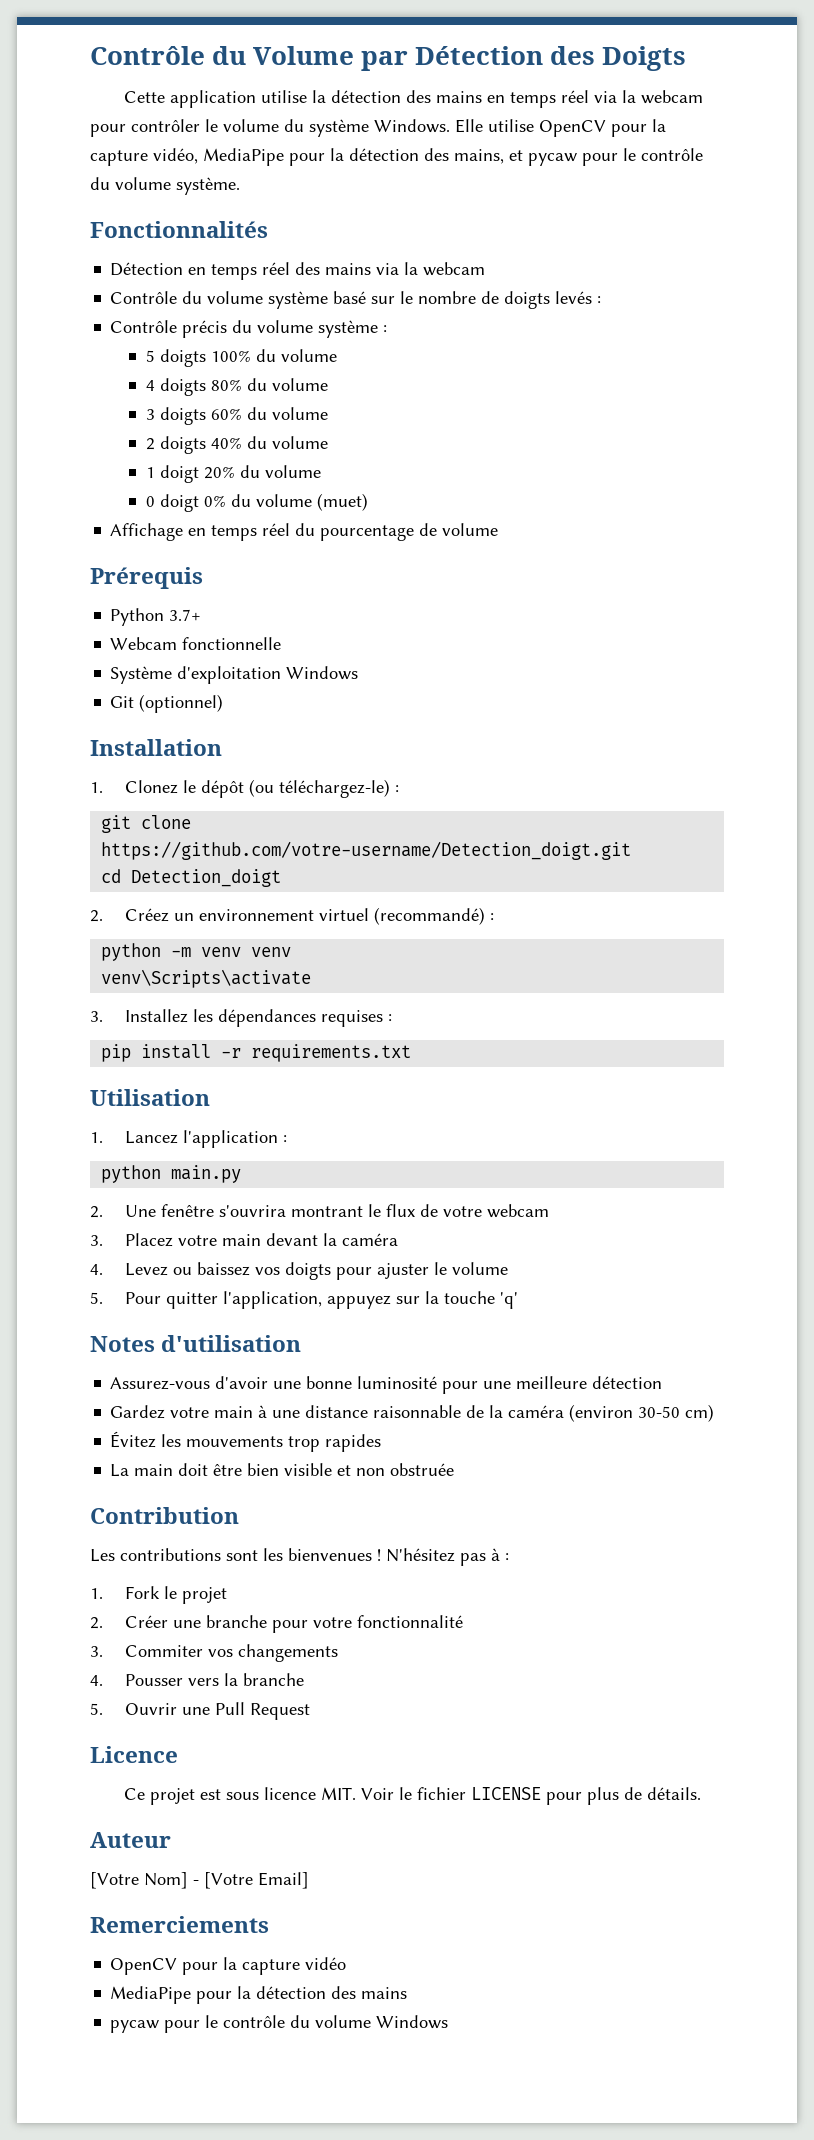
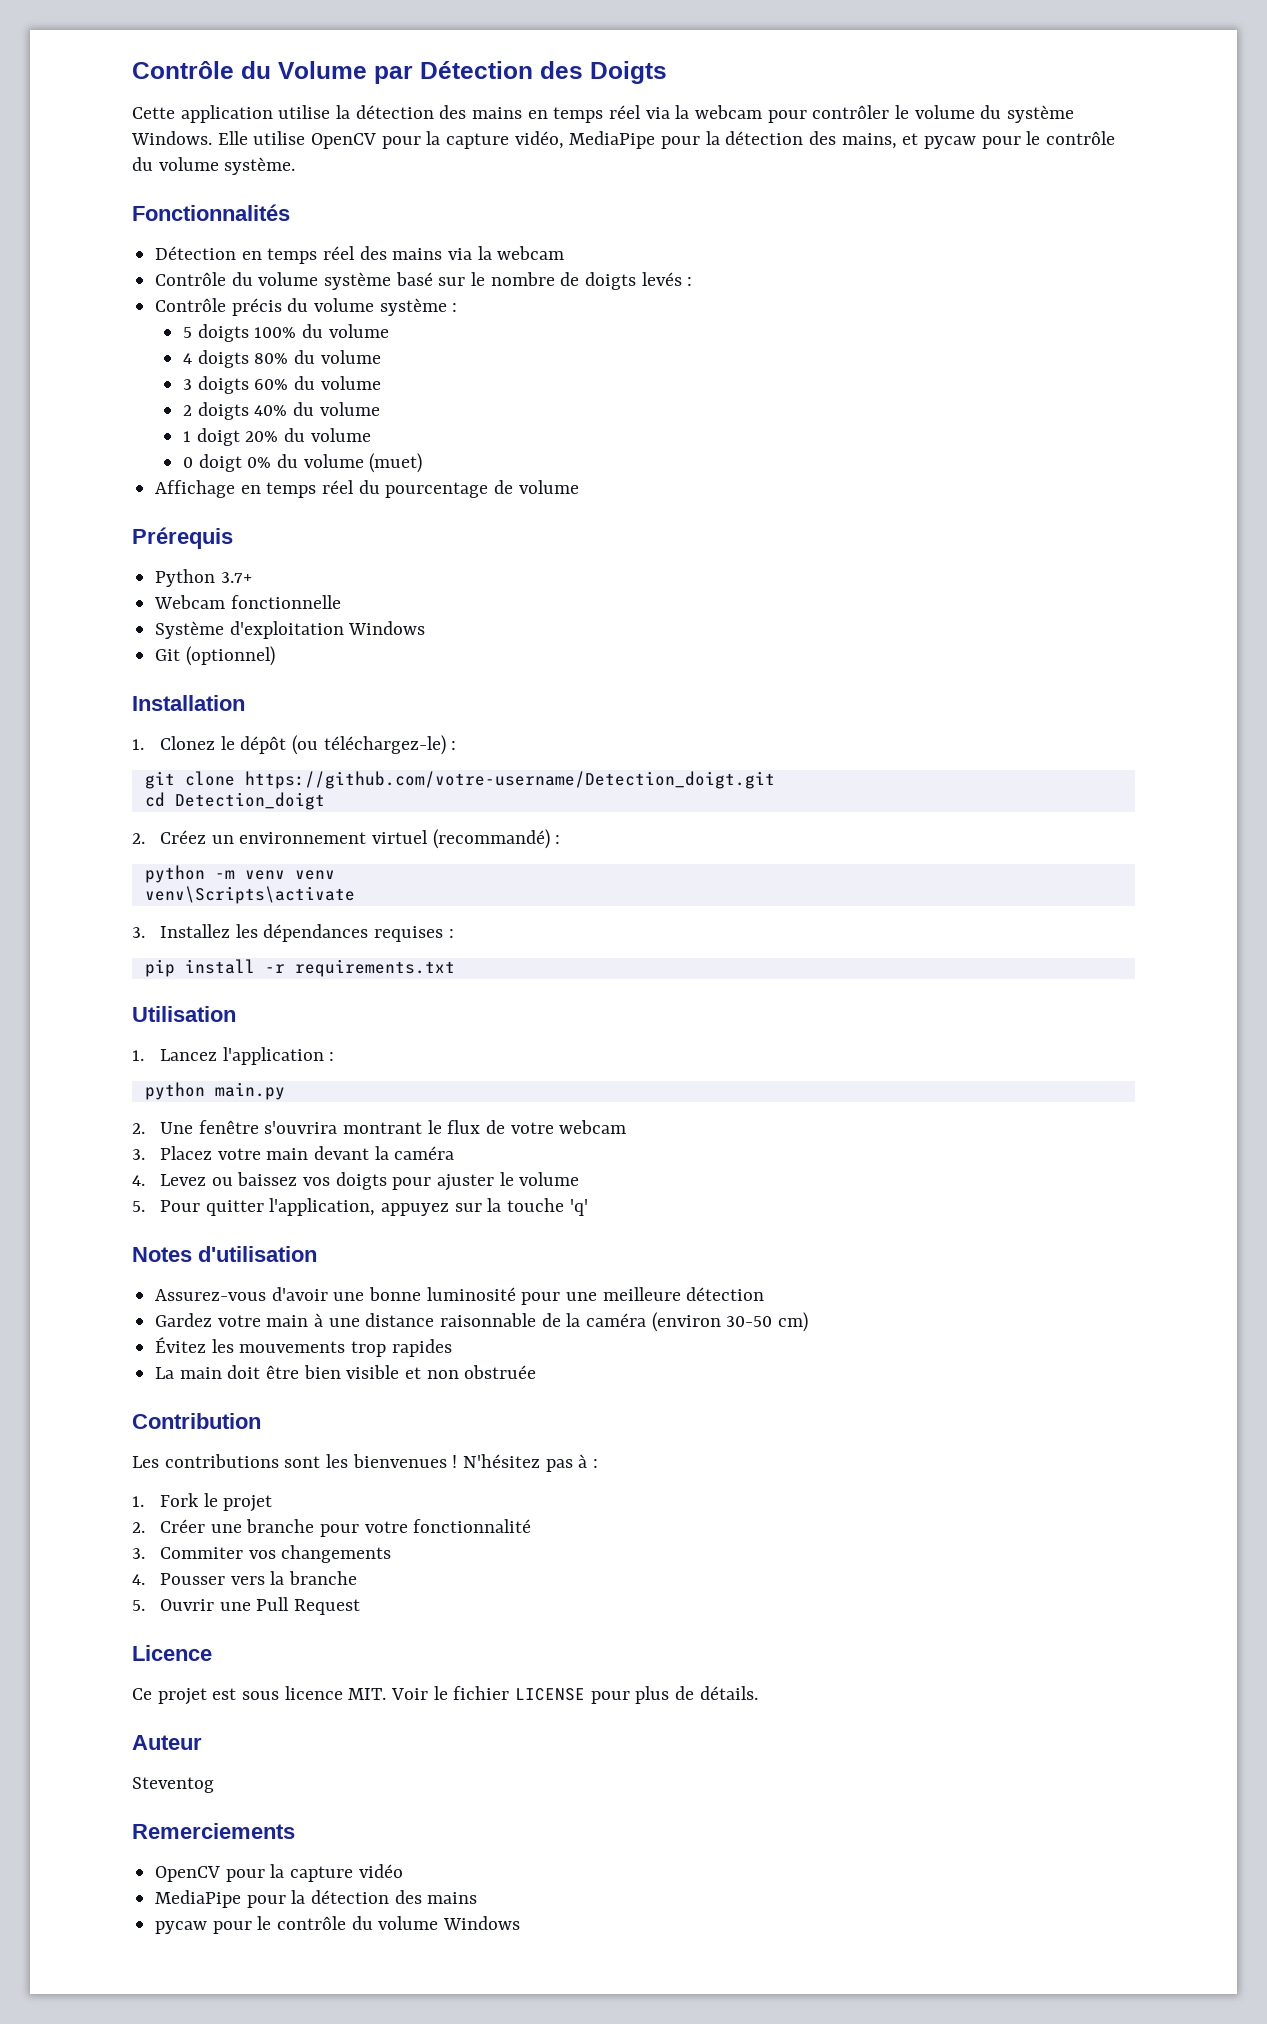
[90,1872,309,1889] [Votre Nom] - [Votre Email] -> [132,1777,214,1793] Steventog

